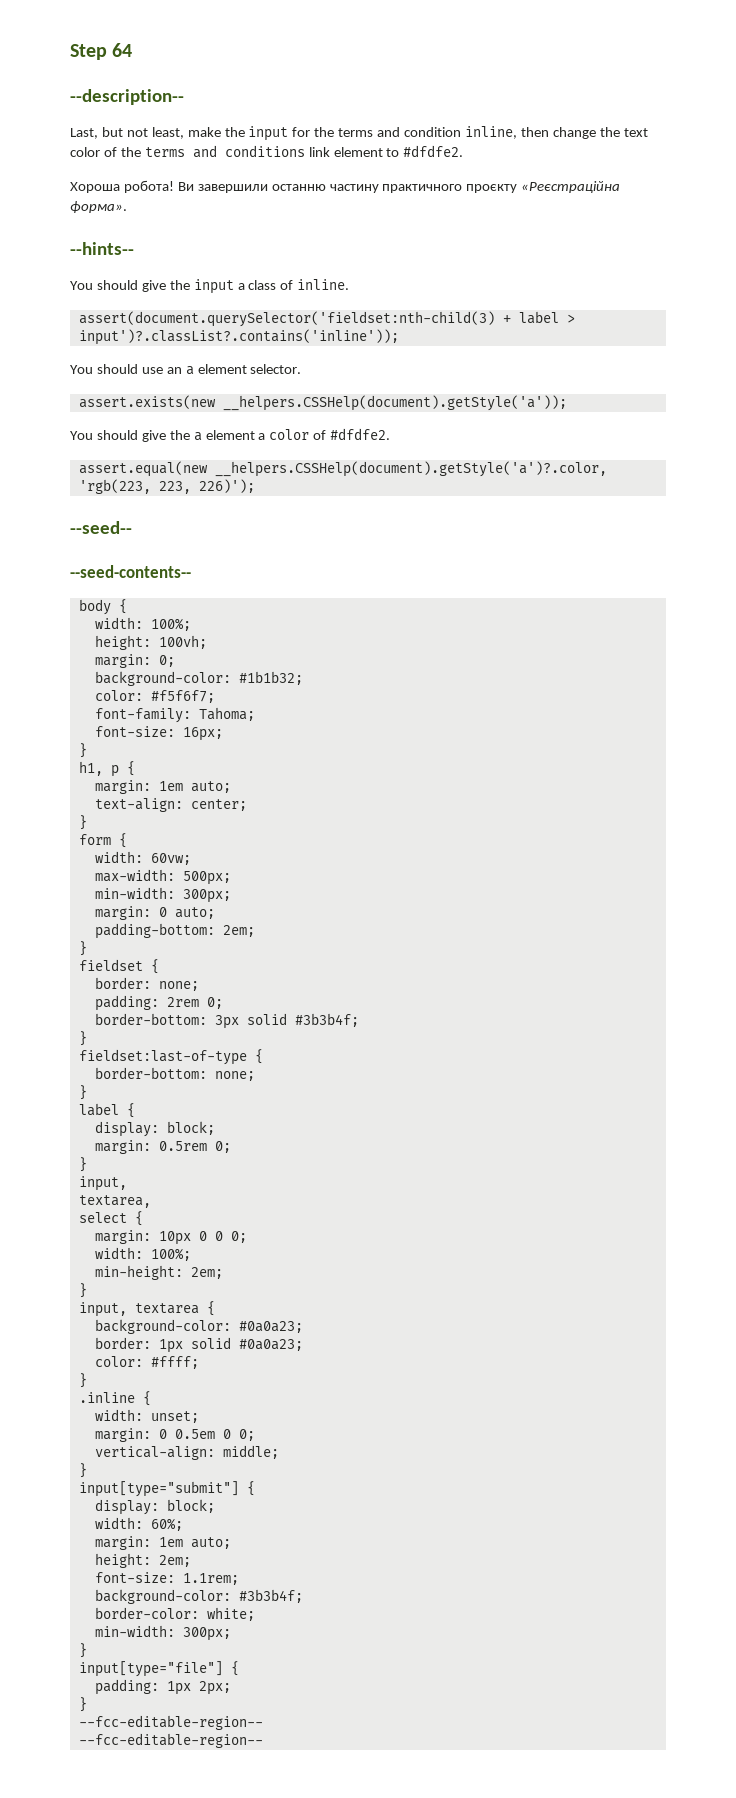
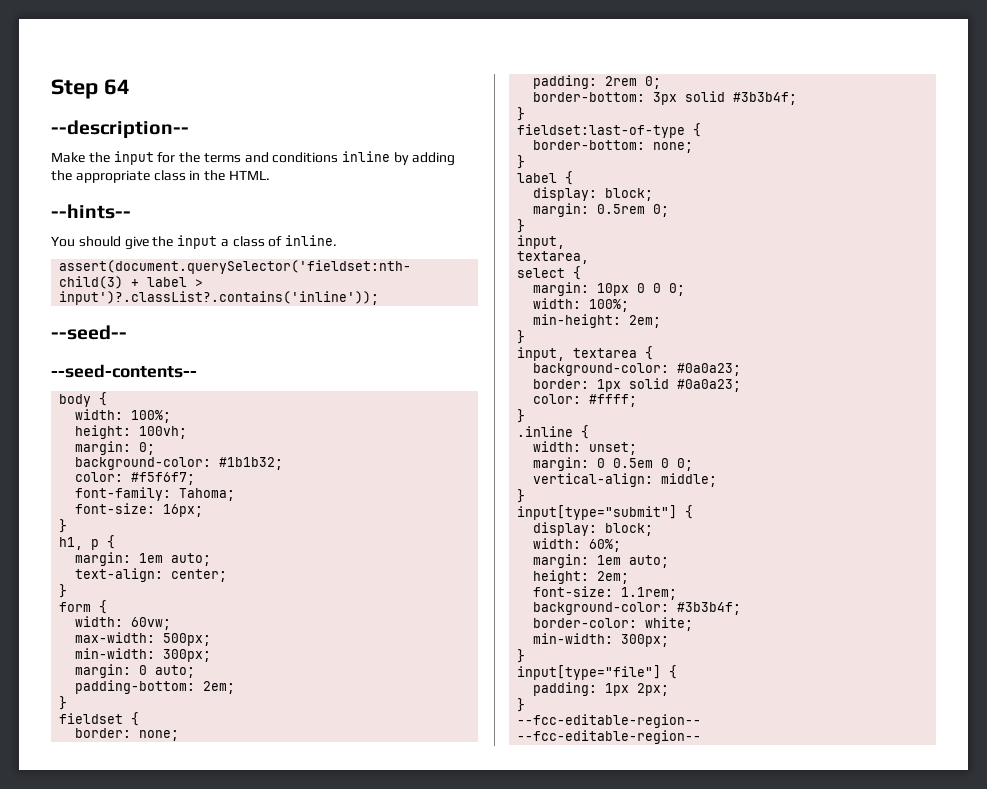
[70,127,221,139] Last, but not least, make -> [51,152,85,163] Make
[404,126,648,139] [70,145,464,158] [70,180,621,193] [70,201,127,213] condition inline, then change the text color of the terms and conditions link element to #dfdfe2. // Хороша робота! Ви завершили останню частину практичного проєкту «Реєстраційна форма». -> [272,151,455,166] [51,170,270,183] conditions inline by adding the appropriate class in the HTML.
[70,364,302,375] [78,395,567,411] [70,428,391,442] [78,461,607,477] [78,479,255,494] // You should use an a element selector. // assert.exists(new __helpers.CSSHelp(document).getStyle('a')); // You should give the a element a color of #dfdfe2. // assert.equal(new __helpers.CSSHelp(document).getStyle('a')?.color, 'rgb(223, 223, 226)'); -> (380, 298) none

